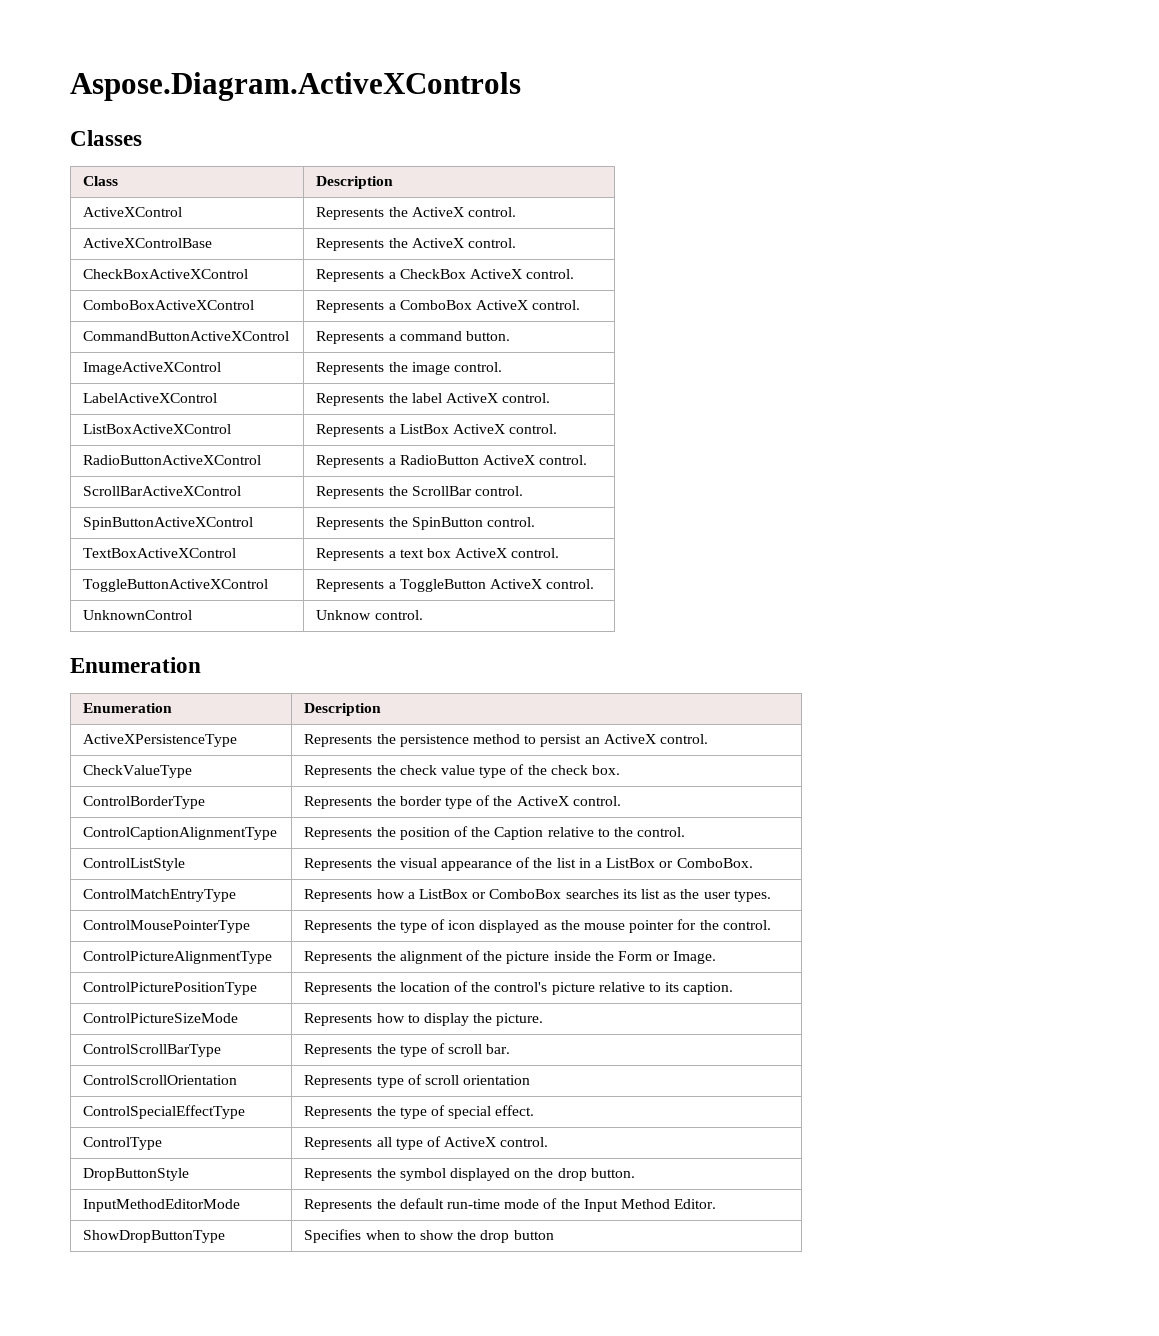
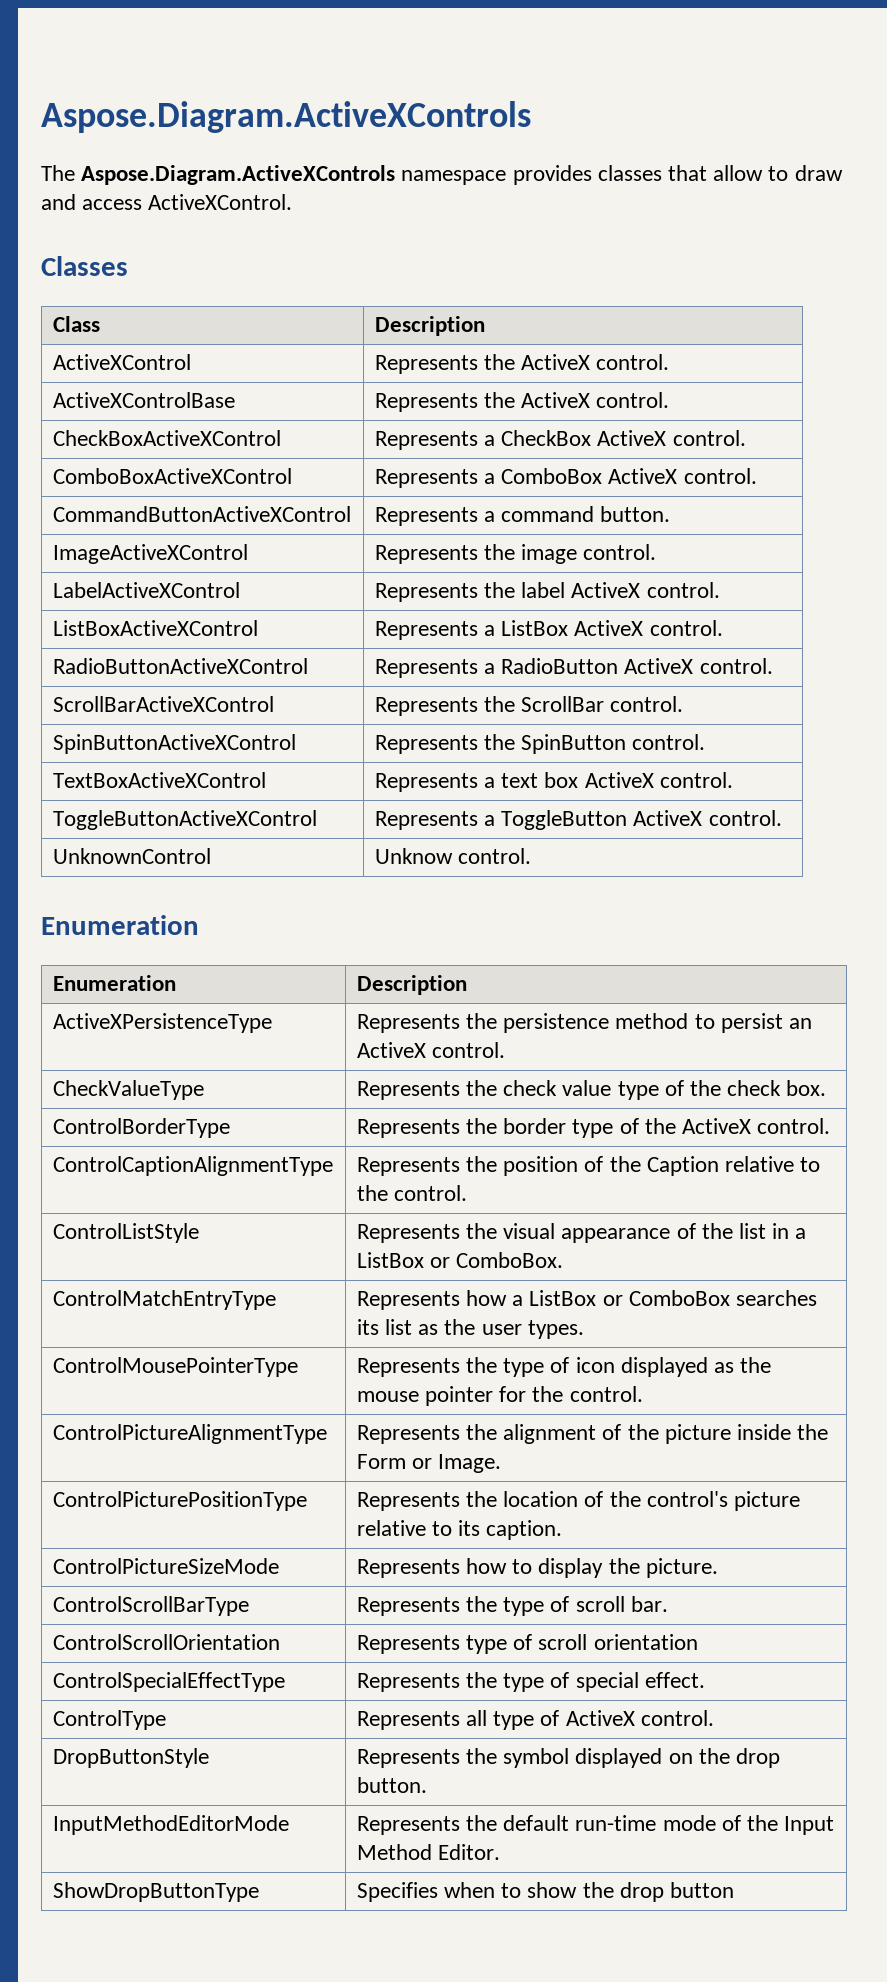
[70,72,521,101] Aspose.Diagram.ActiveXControls -> [41,101,531,133] [41,165,843,185] [41,194,293,210] Aspose.Diagram.ActiveXControls // The Aspose.Diagram.ActiveXControls namespace provides classes that allow to draw and access ActiveXControl.

